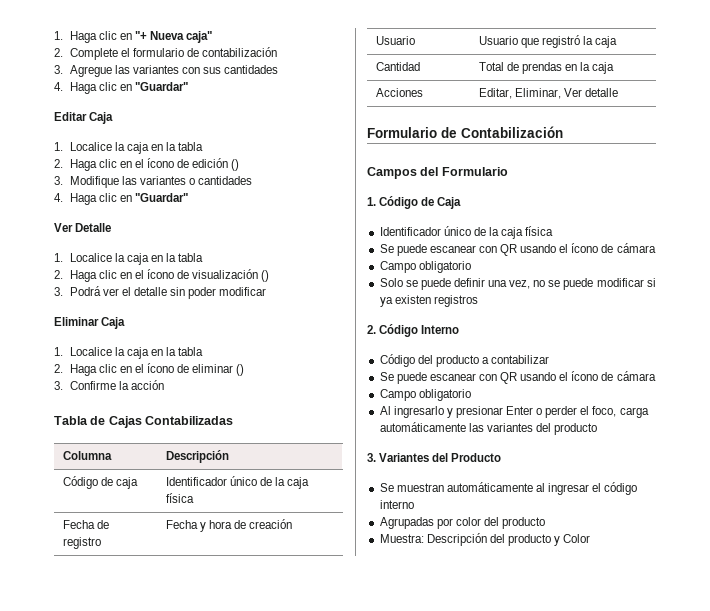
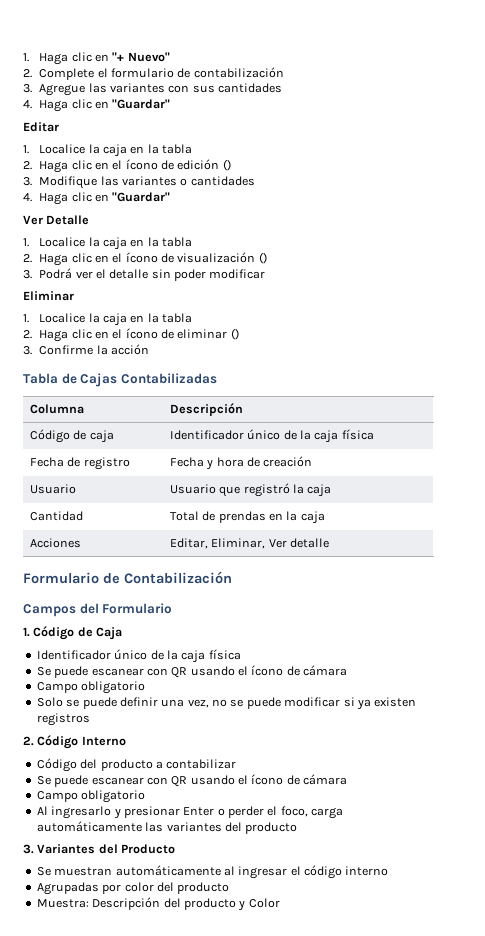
[150,31,213,43] Nueva caja" -> [127,52,170,62] Nuevo"
[89,112,114,124] Caja -> (59, 127) none
[101,317,126,329] Caja -> (74, 296) none

